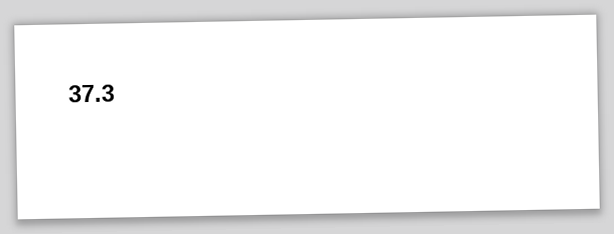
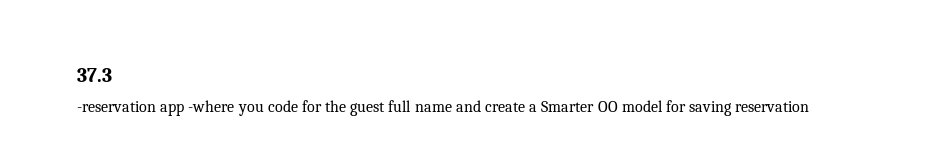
(115, 93) none -> [77,100,810,116] // -reservation app -where you code for the guest full name and create a Smarter OO model for saving reservation

